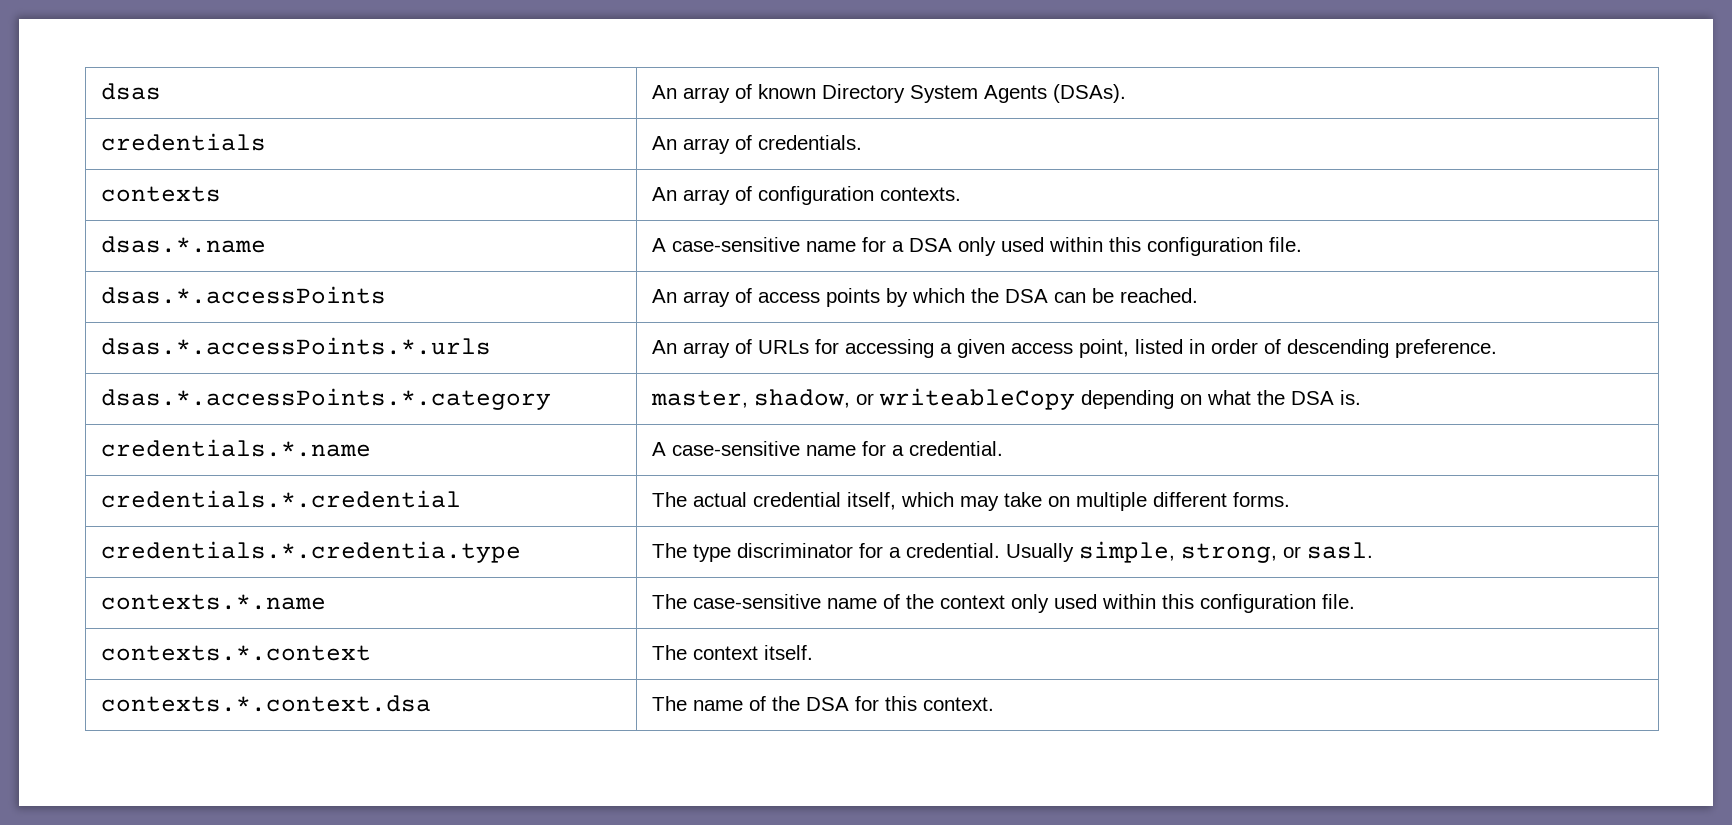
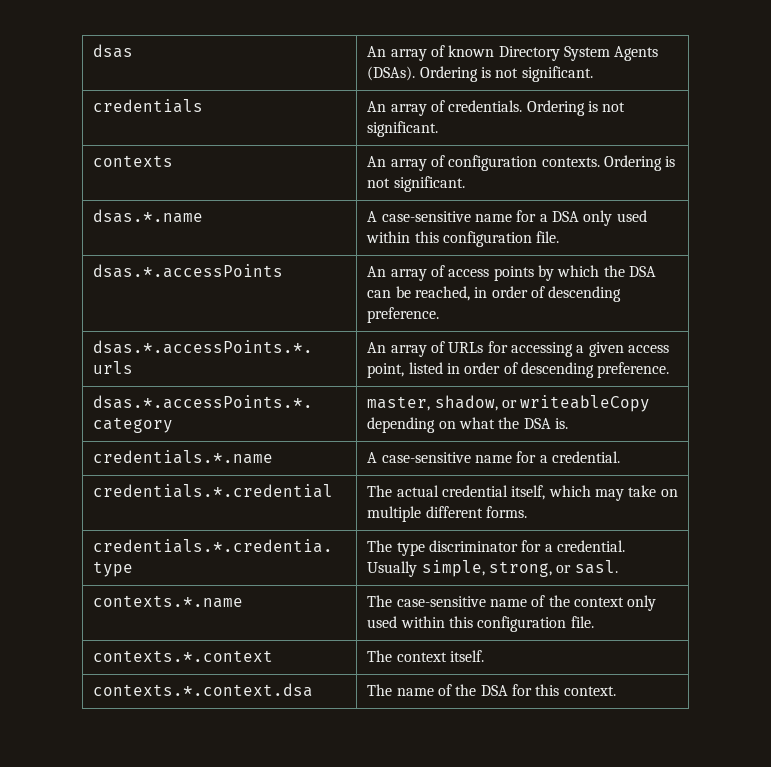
(1127, 93) none -> [419,66,593,82] Ordering is not significant.
(863, 142) none -> [526,100,626,116] [367,121,439,137] Ordering is not significant.
(962, 194) none -> [603,155,676,171] [367,176,465,192] Ordering is not significant.
[1120,288,1199,303] reached. -> [415,286,622,302] [367,307,440,323] reached, in order of descending preference.

